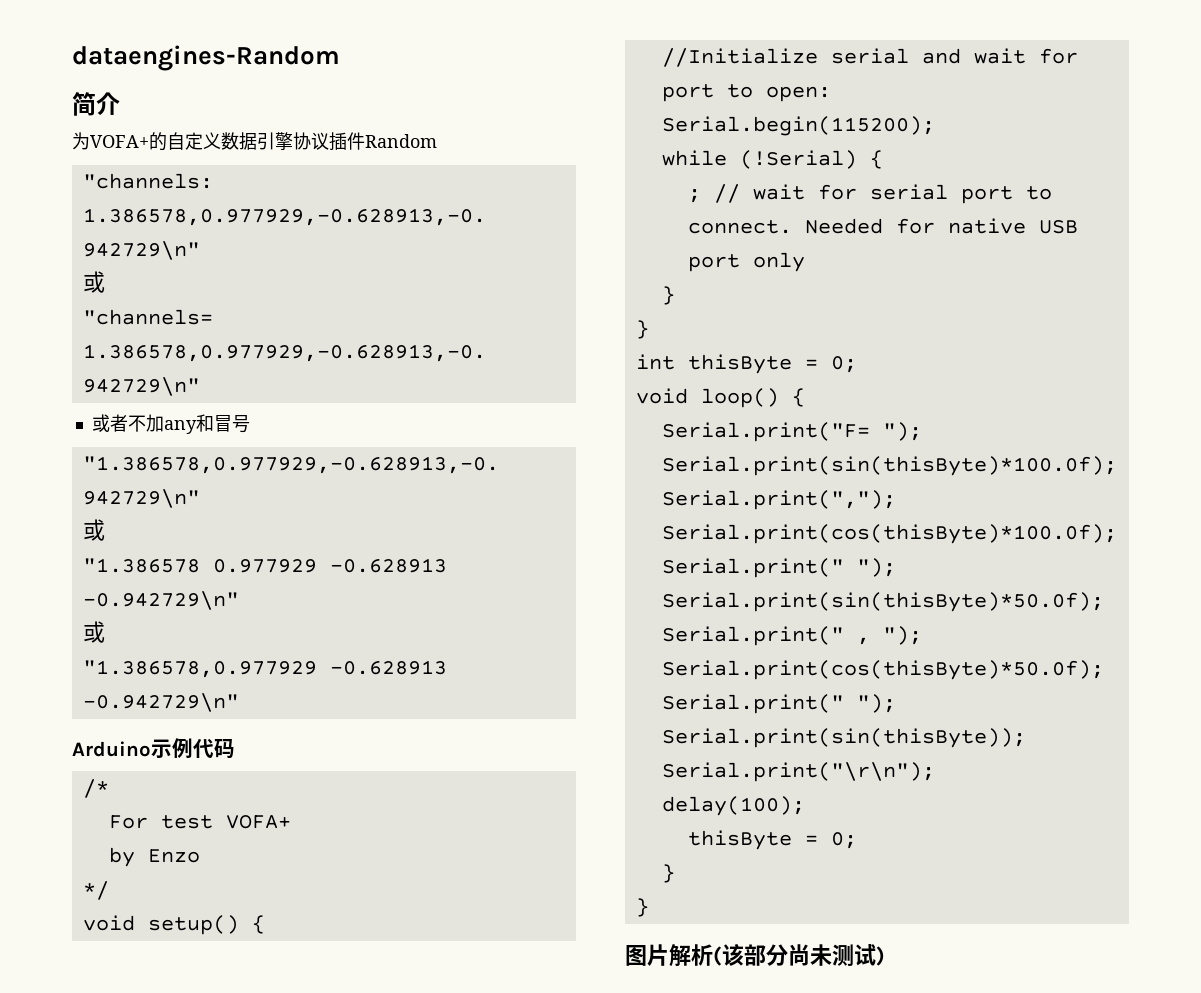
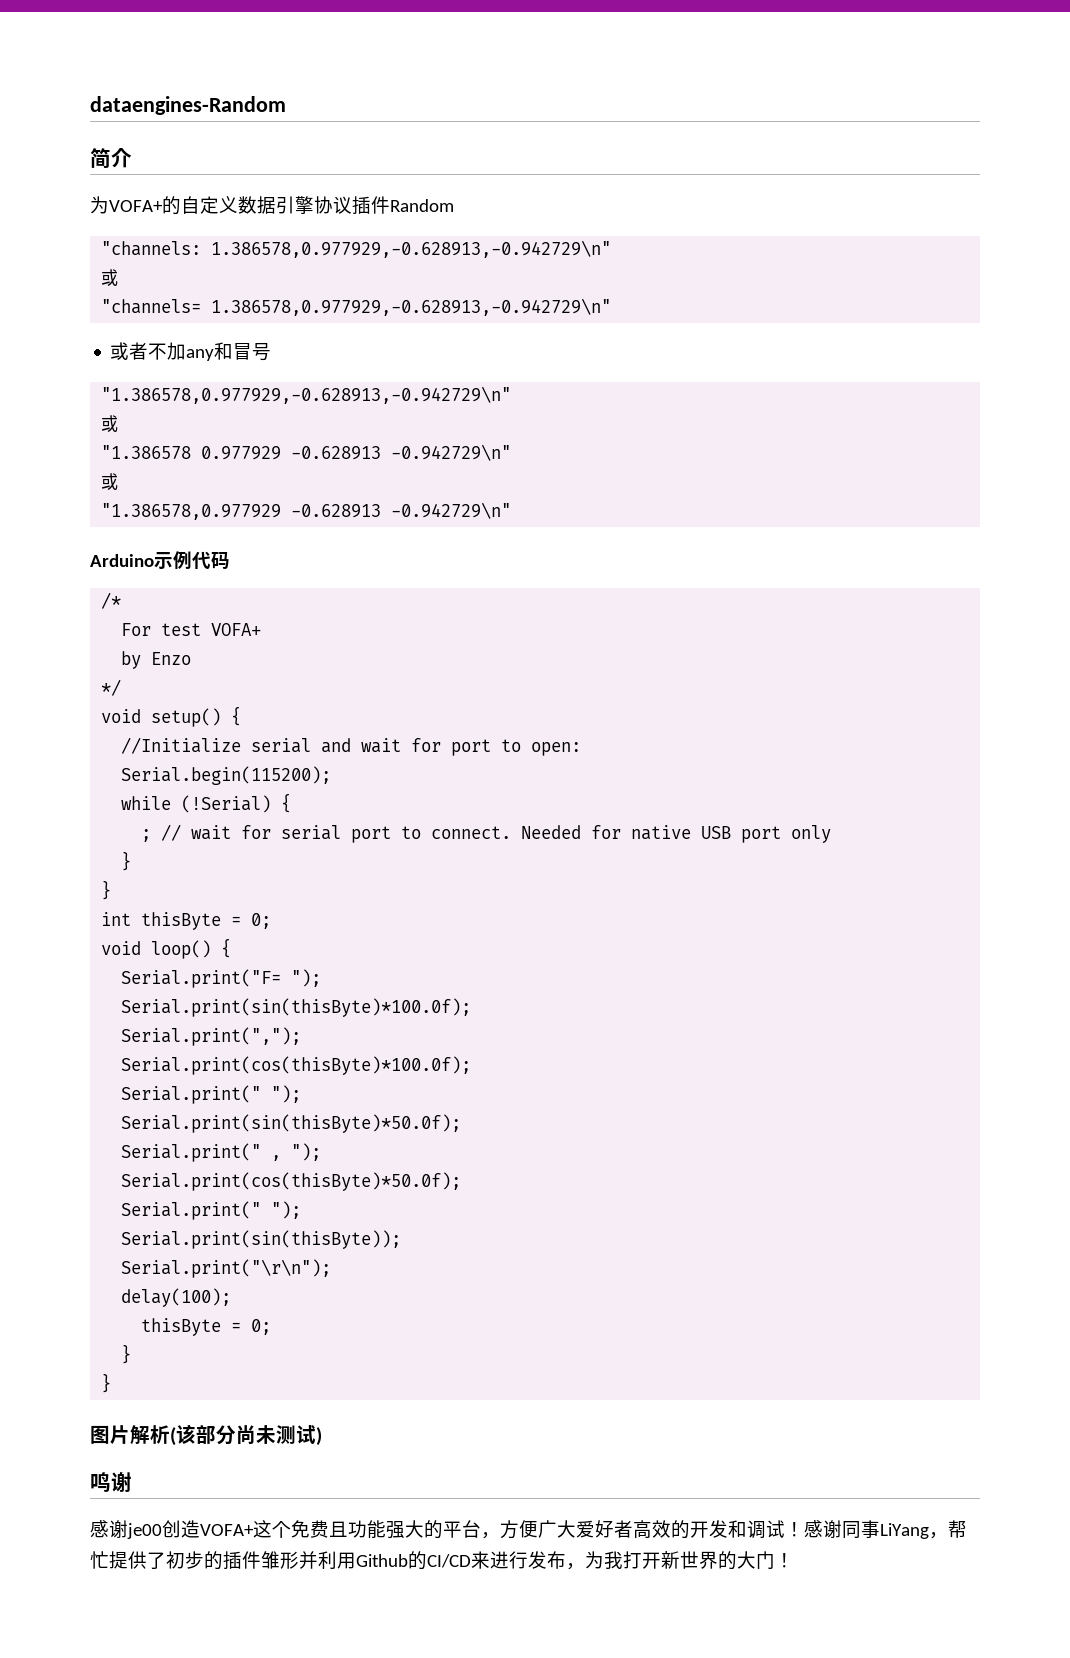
(885, 956) none -> [90,1472,132,1492] [90,1520,967,1539] [90,1551,794,1570] // 鸣谢 // 感谢je00创造VOFA+这个免费且功能强大的平台，方便广大爱好者高效的开发和调试！感谢同事LiYang，帮忙提供了初步的插件雏形并利用Github的CI/CD来进行发布，为我打开新世界的大门！

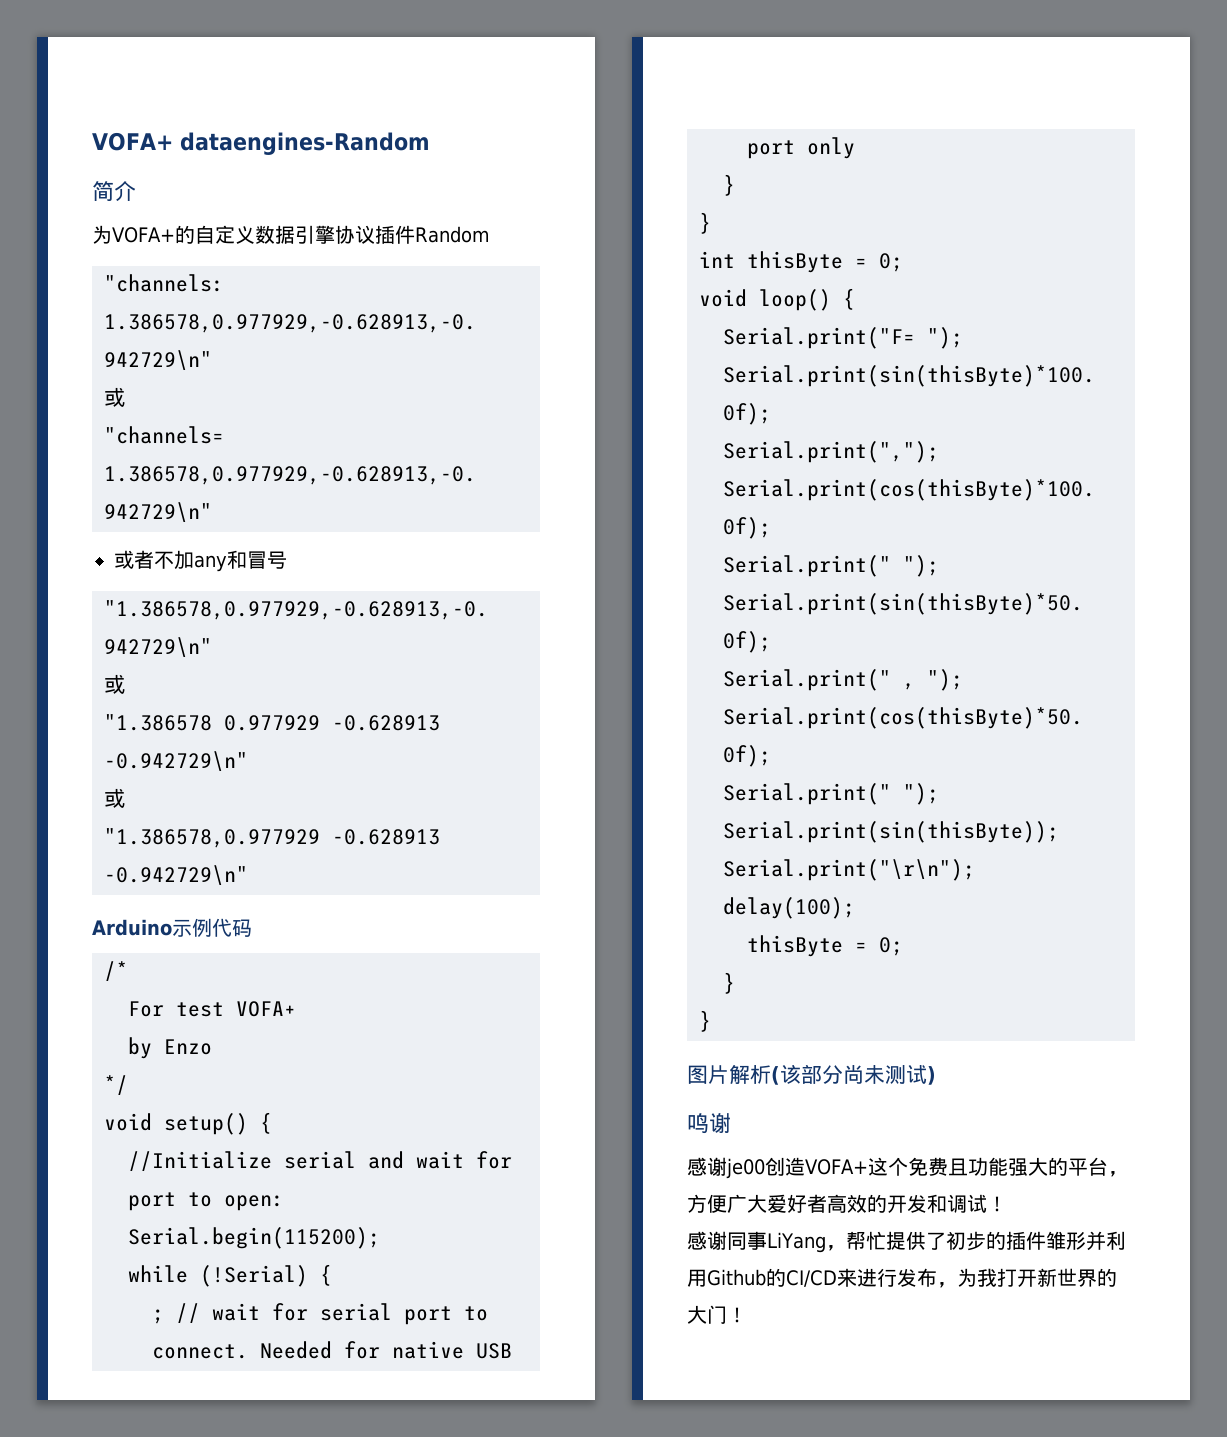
(90, 105) none -> [92,132,173,151] VOFA+
(804, 1529) none -> (1007, 1204) //

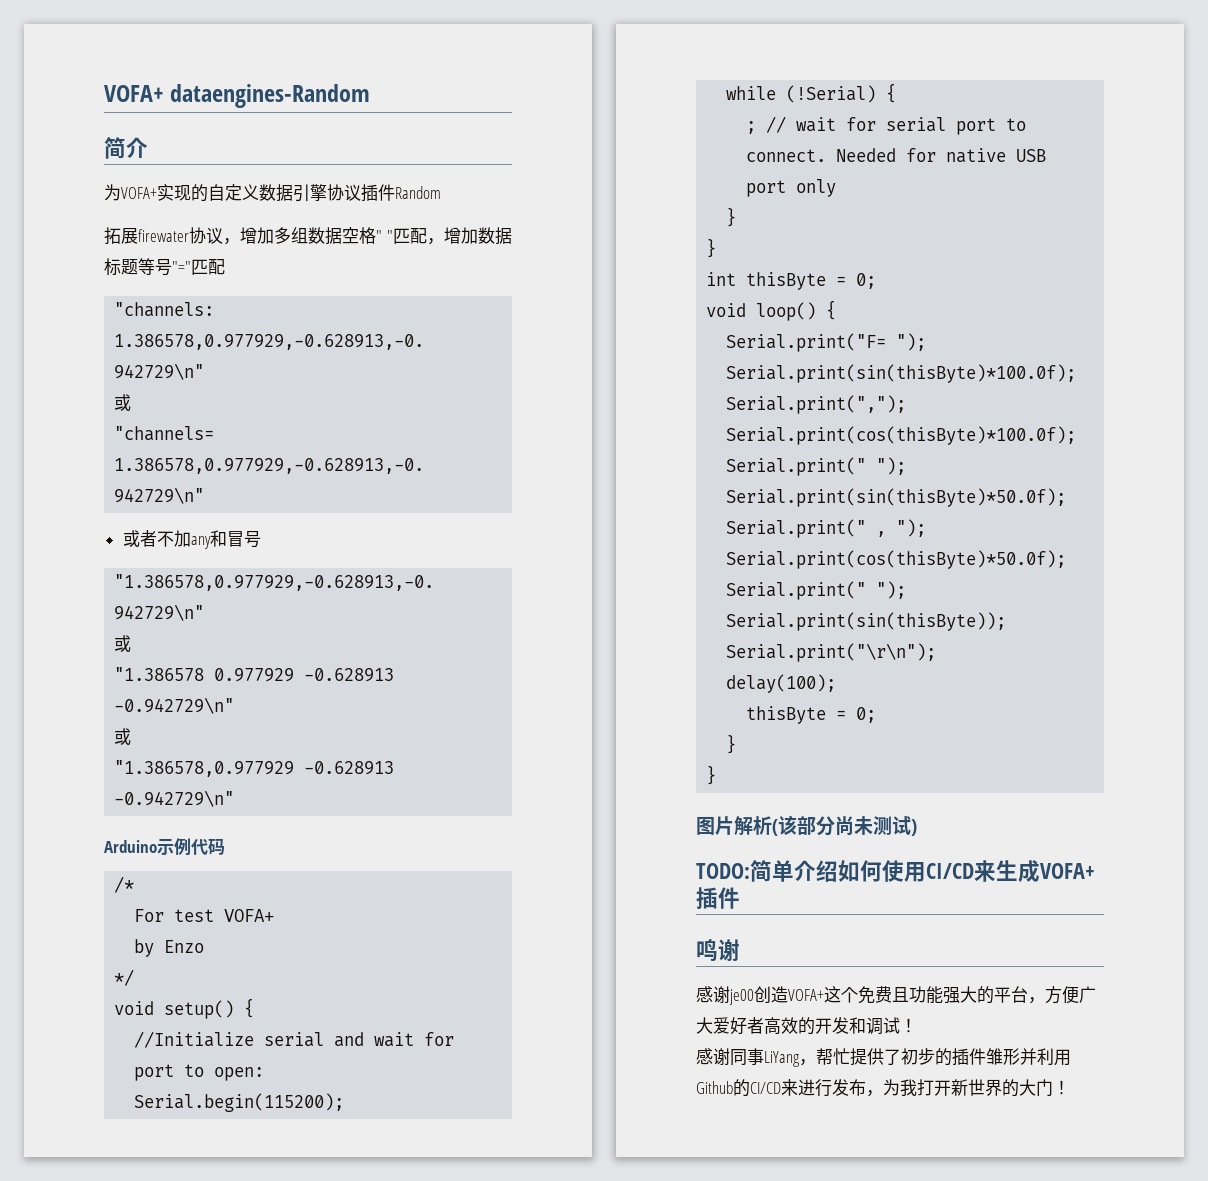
(175, 235) none -> [157,184,191,201] 实现
(490, 234) none -> [104,227,512,245] [104,258,225,276] // 拓展firewater协议，增加多组数据空格" "匹配，增加数据标题等号"="匹配
(936, 1075) none -> [696,860,1095,883] [696,887,740,909] // TODO:简单介绍如何使用CI/CD来生成VOFA+插件

